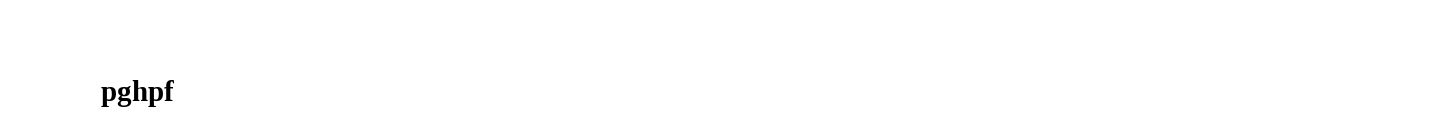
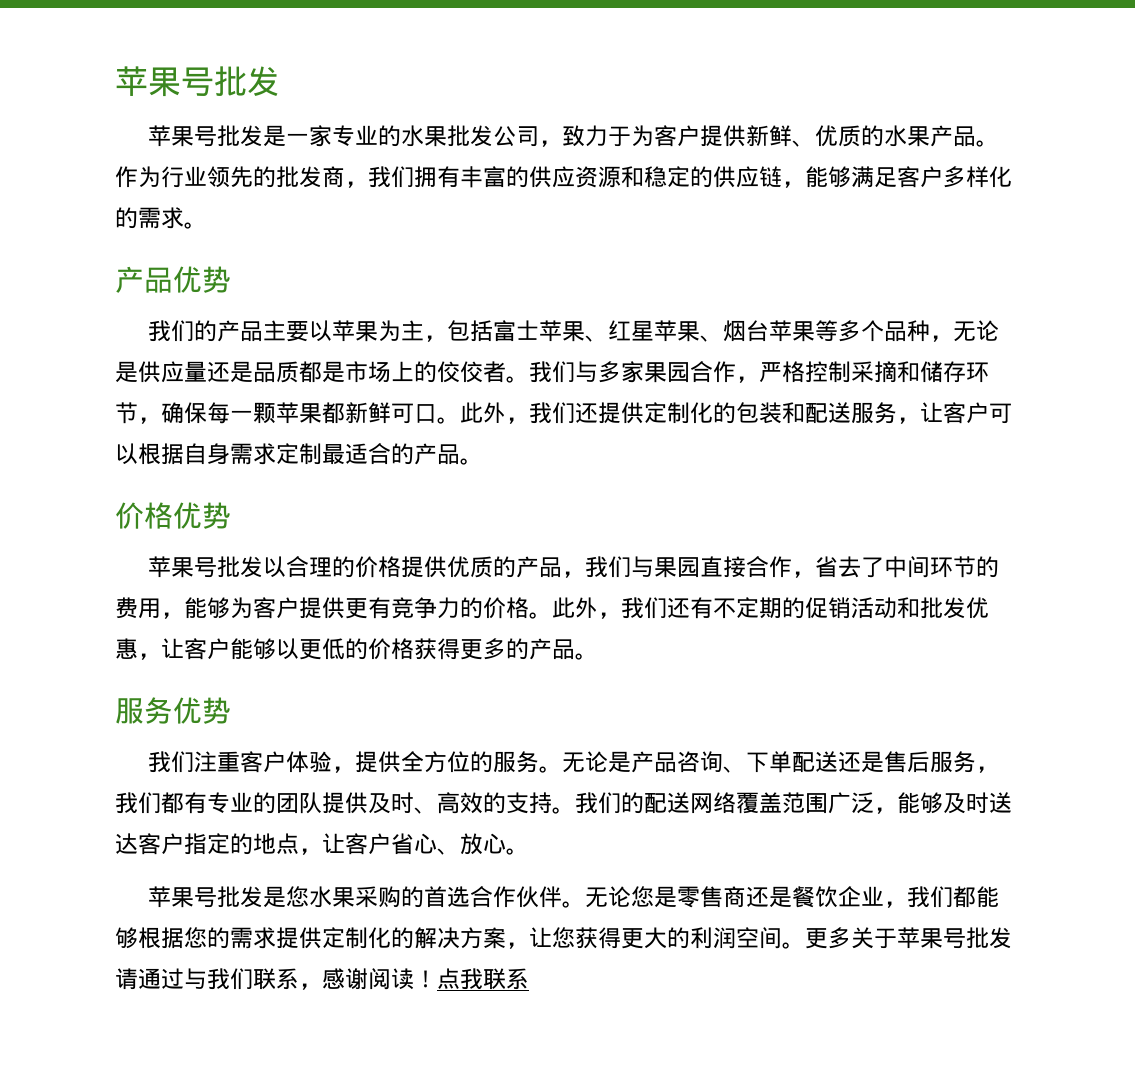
[101,80,174,107] pghpf -> [115,66,280,97] [147,125,999,147] [115,166,1012,188] [115,207,207,229] [115,266,231,293] [147,320,999,342] [115,361,989,383] [115,402,1012,424] [115,443,483,465] [115,502,231,529] [147,556,999,578] [115,597,989,619] [115,638,598,660] [115,697,231,724] [147,751,999,773] [115,792,1012,814] [115,833,529,855] [147,886,999,908] [115,927,1012,949] [115,968,529,990] 苹果号批发 // 苹果号批发是一家专业的水果批发公司，致力于为客户提供新鲜、优质的水果产品。作为行业领先的批发商，我们拥有丰富的供应资源和稳定的供应链，能够满足客户多样化的需求。 // 产品优势 // 我们的产品主要以苹果为主，包括富士苹果、红星苹果、烟台苹果等多个品种，无论是供应量还是品质都是市场上的佼佼者。我们与多家果园合作，严格控制采摘和储存环节，确保每一颗苹果都新鲜可口。此外，我们还提供定制化的包装和配送服务，让客户可以根据自身需求定制最适合的产品。 // 价格优势 // 苹果号批发以合理的价格提供优质的产品，我们与果园直接合作，省去了中间环节的费用，能够为客户提供更有竞争力的价格。此外，我们还有不定期的促销活动和批发优惠，让客户能够以更低的价格获得更多的产品。 // 服务优势 // 我们注重客户体验，提供全方位的服务。无论是产品咨询、下单配送还是售后服务，我们都有专业的团队提供及时、高效的支持。我们的配送网络覆盖范围广泛，能够及时送达客户指定的地点，让客户省心、放心。 // 苹果号批发是您水果采购的首选合作伙伴。无论您是零售商还是餐饮企业，我们都能够根据您的需求提供定制化的解决方案，让您获得更大的利润空间。更多关于苹果号批发请通过与我们联系，感谢阅读！点我联系

